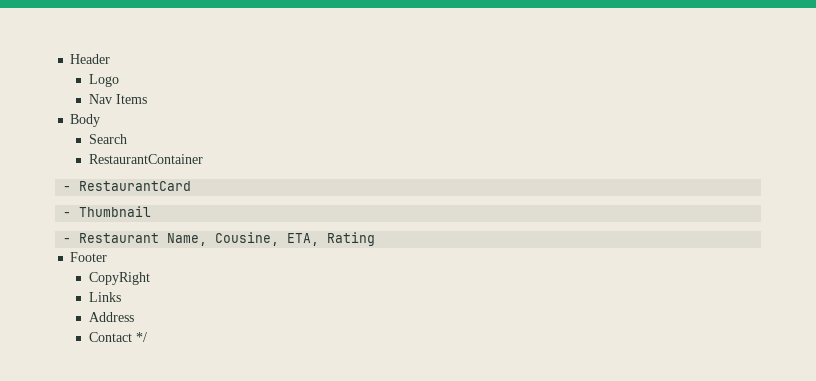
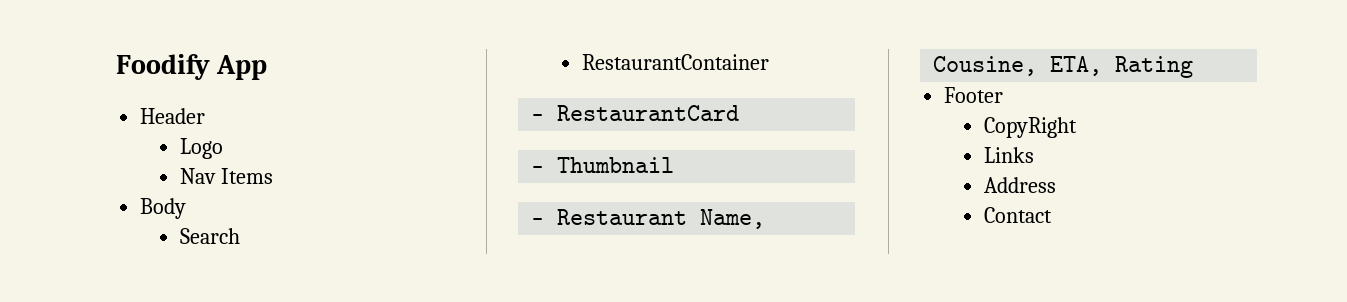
(70, 59) none -> [116,54,268,80] Foodify App //
[136,332,148,342] */ -> (1052, 215) none

